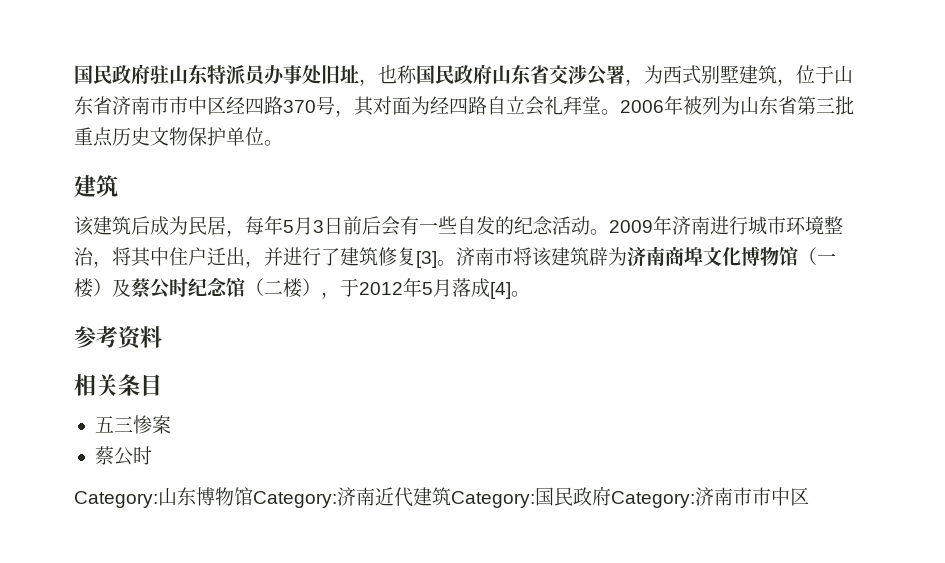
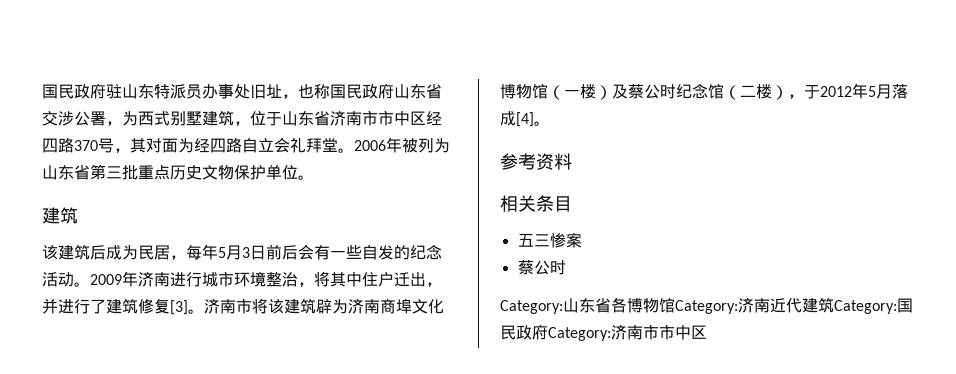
(196, 496) none -> [595,297,627,313] 省各

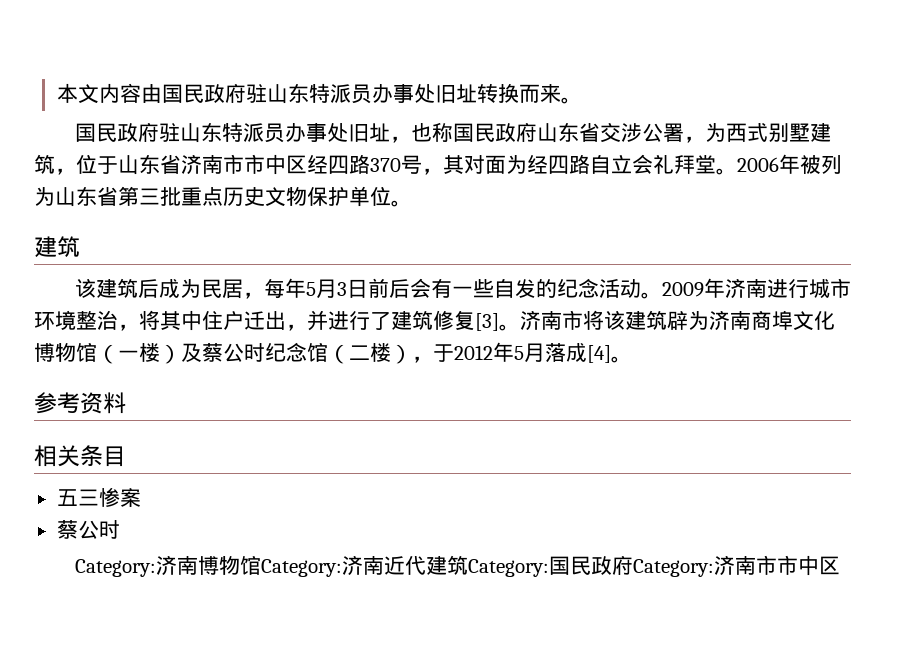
(42, 91) none -> [56,83,582,104] 本文内容由国民政府驻山东特派员办事处旧址转换而来。 //
[563,297,627,313] 山东省各 -> [155,555,198,576] 济南

